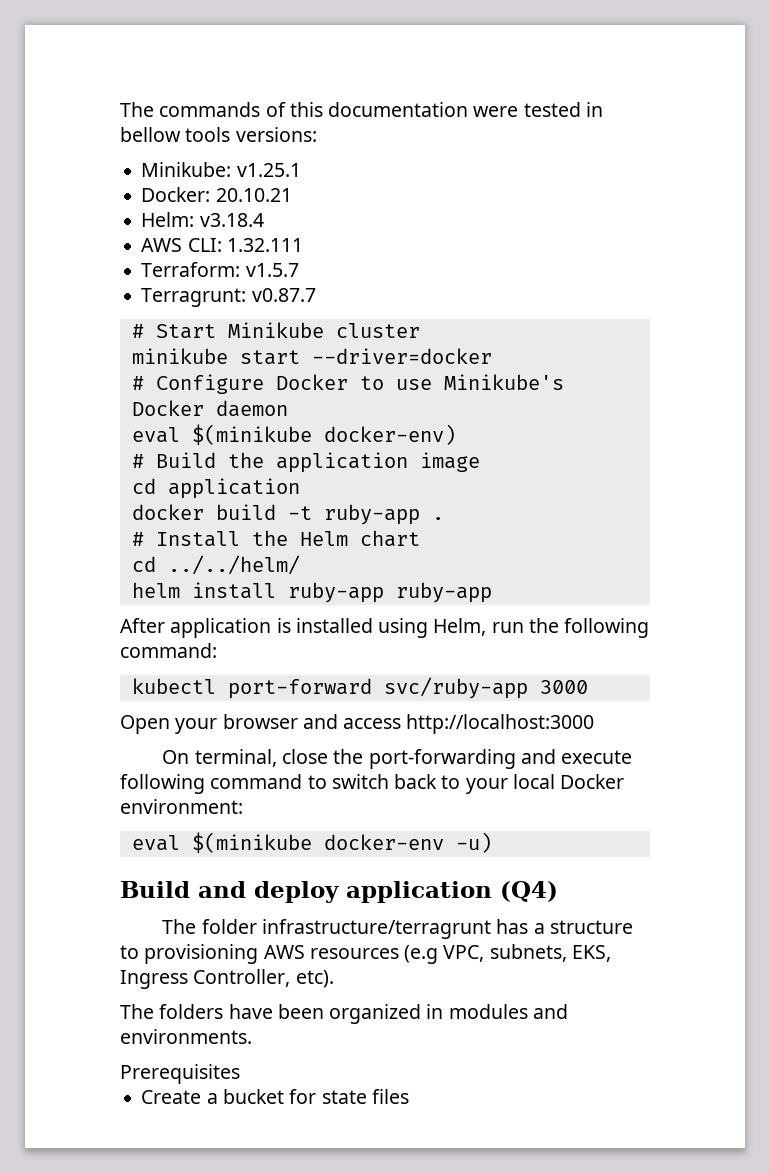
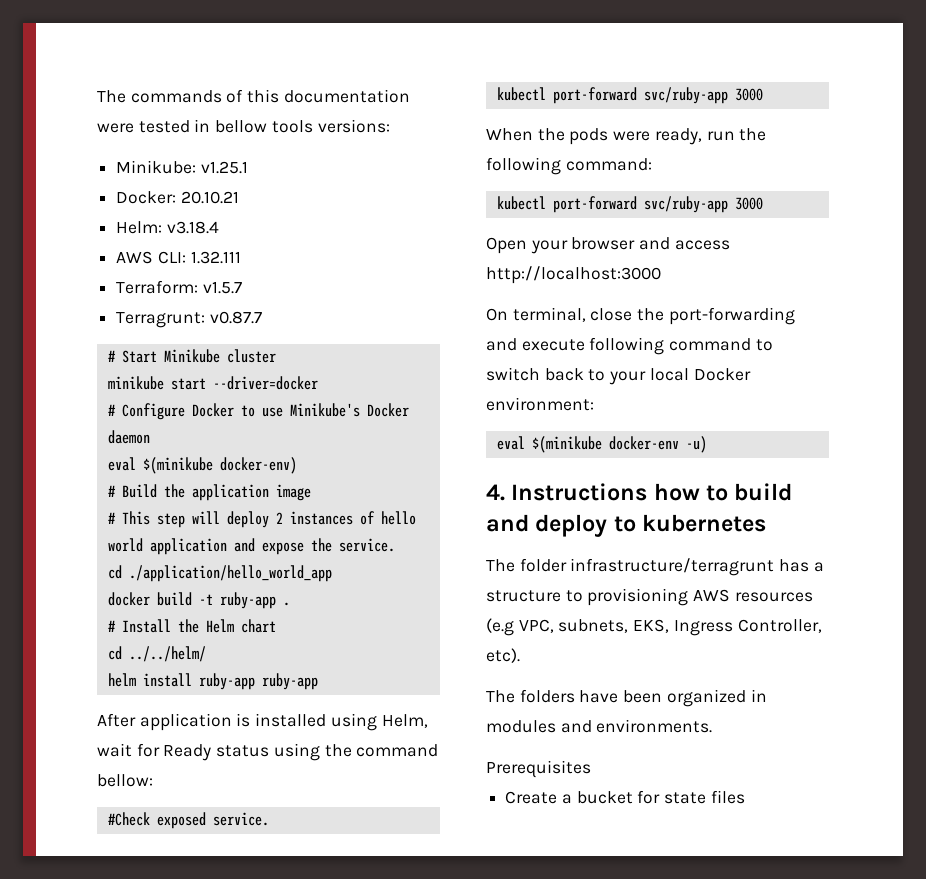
[131,478,300,499] // cd application -> [107,511,416,528] [107,538,395,555] [107,565,332,582] // # This step will deploy 2 instances of hello world application and expose the service. // cd ./application/hello_world_app
(487, 627) none -> [97,743,439,761] [97,774,153,787] [107,812,269,829] [496,87,763,104] [486,128,702,145] wait for Ready status using the command bellow: // #Check exposed service. // kubectl port-forward svc/ruby-app 3000 // When the pods were ready,
[120,881,558,903] Build and deploy application (Q4) -> [486,483,793,501] [486,514,767,537] 4. Instructions how to build and deploy to kubernetes

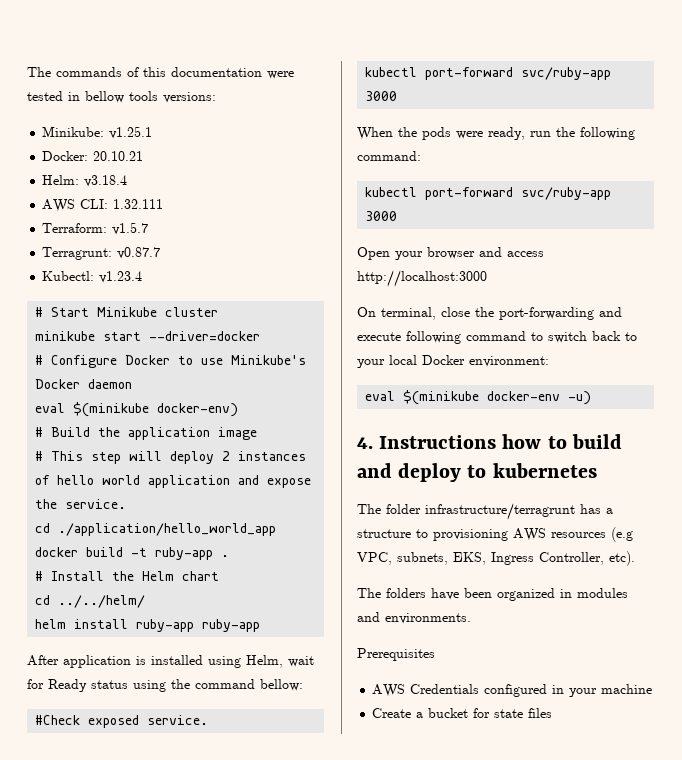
(262, 317) none -> [42,271,143,283] // Kubectl: v1.23.4
(591, 769) none -> [372,684,653,697] // AWS Credentials configured in your machine

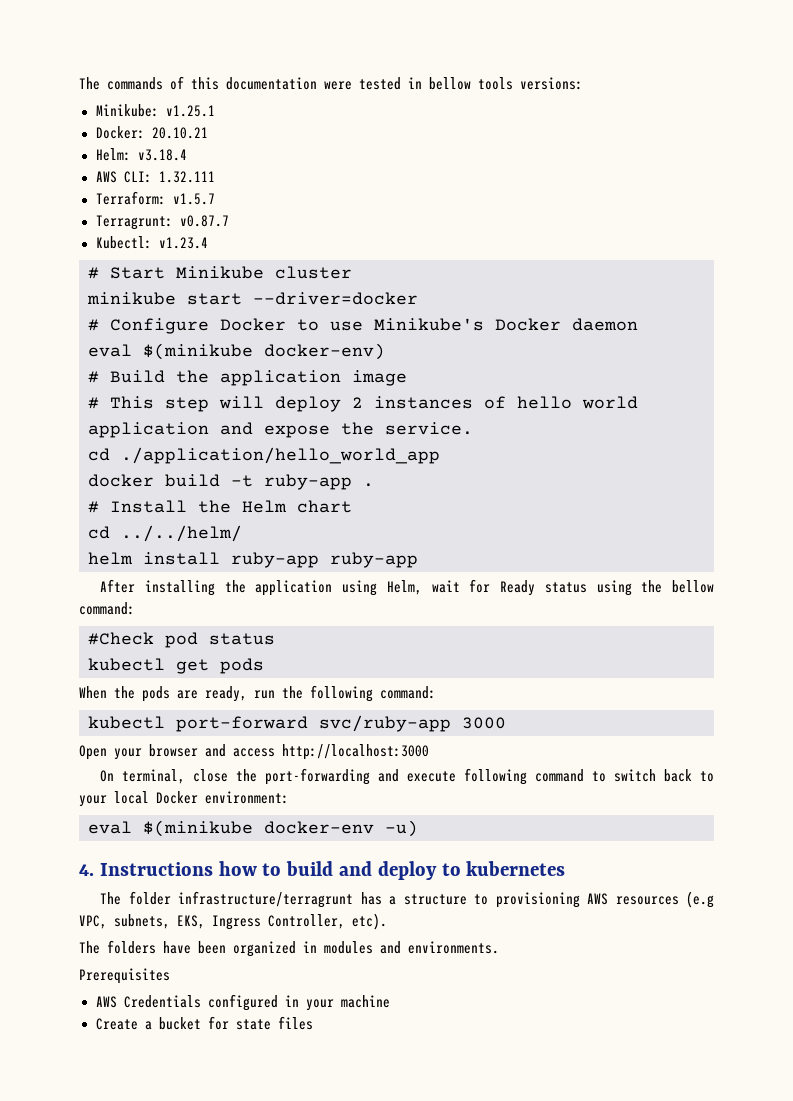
[63,655,203,668] application is installed -> [144,580,333,596] installing the application
[195,679,303,691] command bellow: -> [672,580,714,593] [79,602,135,615] bellow command:
[88,715,209,728] [365,67,612,80] [365,91,398,101] exposed service. // kubectl port-forward svc/ruby-app 3000 -> [165,632,275,648] [88,658,264,674] pod status // kubectl get pods
[456,131,483,139] were -> [177,690,198,699] are

